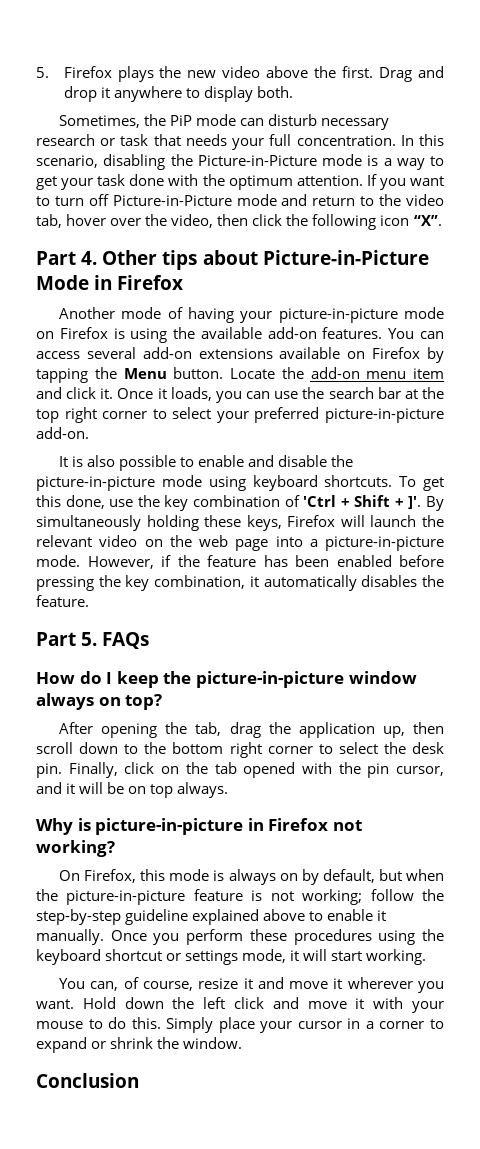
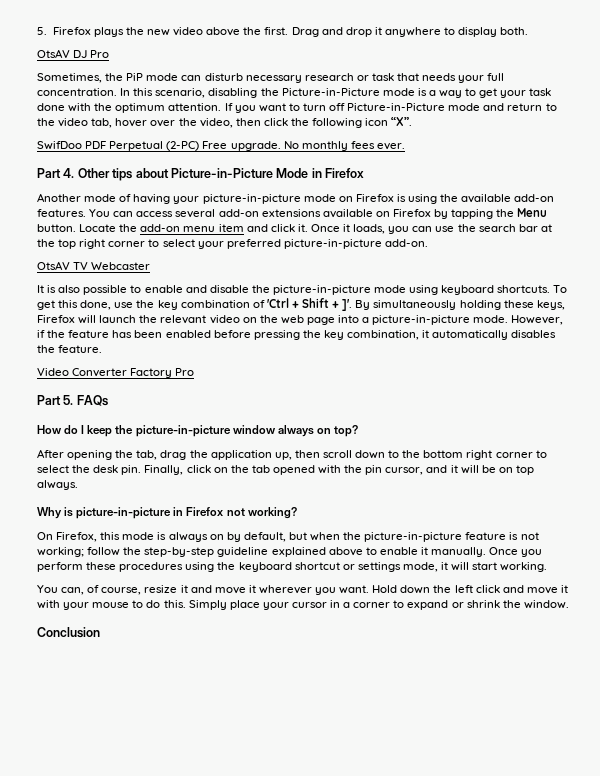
(293, 92) none -> [37,49,110,58] // OtsAV DJ Pro
(442, 220) none -> [37,141,405,151] // SwifDoo PDF Perpetual (2-PC) Free upgrade. No monthly fees ever.
(89, 433) none -> [37,261,151,270] // OtsAV TV Webcaster
(89, 601) none -> [37,368,195,378] // Video Converter Factory Pro

